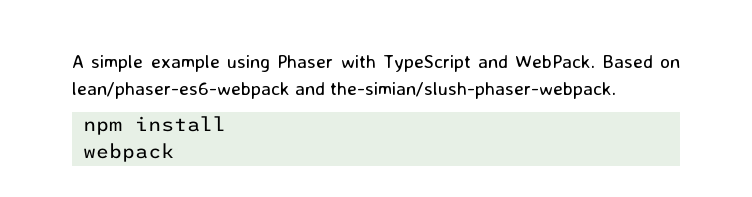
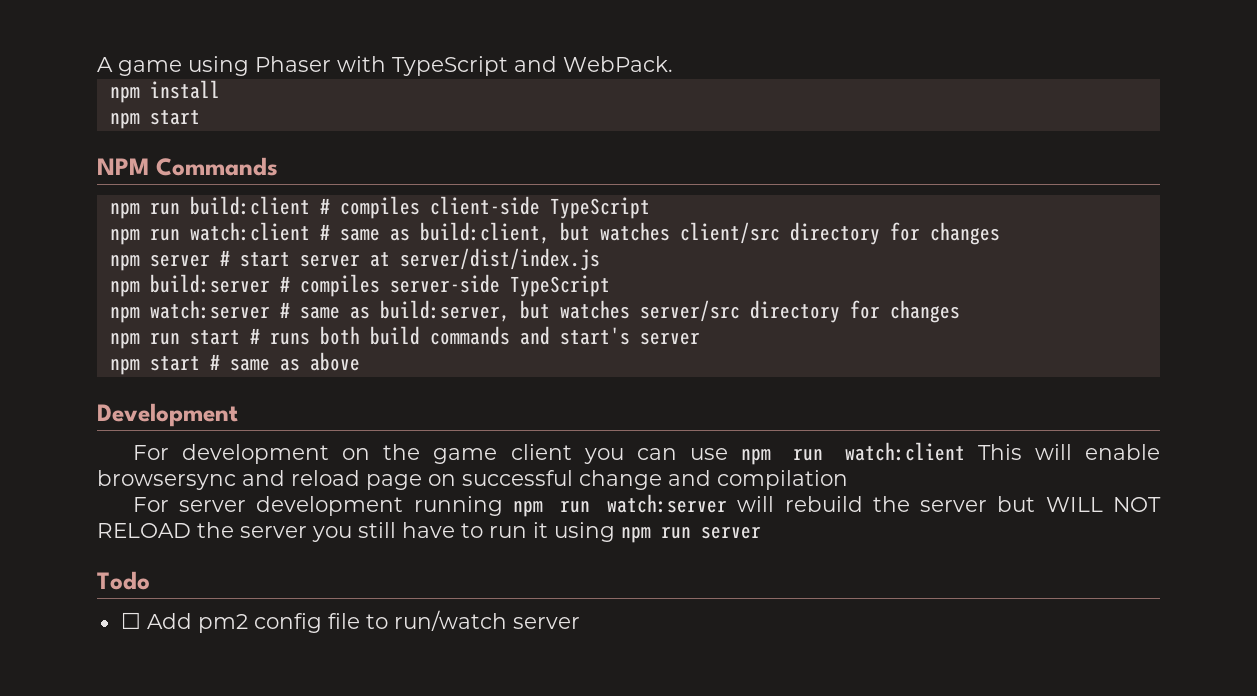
[91,55,220,72] simple example -> [118,60,182,76] game
[602,55,681,68] [72,82,617,99] [83,116,227,135] [83,143,175,162] Based on lean/phaser-es6-webpack and the-simian/slush-phaser-webpack. // npm install // webpack -> [109,80,220,103] [109,110,200,129] [97,157,278,176] [109,196,650,219] [109,222,1000,245] [109,248,600,271] [109,274,610,297] [109,300,960,323] [109,326,700,349] [109,352,360,375] [97,403,238,427] [132,442,1160,465] [97,470,848,490] [132,494,1161,517] [97,522,761,543] [97,571,150,590] [120,610,580,633] // npm install // npm start // NPM Commands // npm run build:client # compiles client-side TypeScript // npm run watch:client # same as build:client, but watches client/src directory for changes // npm server # start server at server/dist/index.js // npm build:server # compiles server-side TypeScript // npm watch:server # same as build:server, but watches server/src directory for changes // npm run start # runs both build commands and start's server // npm start # same as above // Development // For development on the game client you can use npm run watch:client This will enable browsersync and reload page on successful change and compilation // For server development running npm run watch:server will rebuild the server but WILL NOT RELOAD the server you still have to run it using npm run server // Todo // ☐ Add pm2 config file to run/watch server

